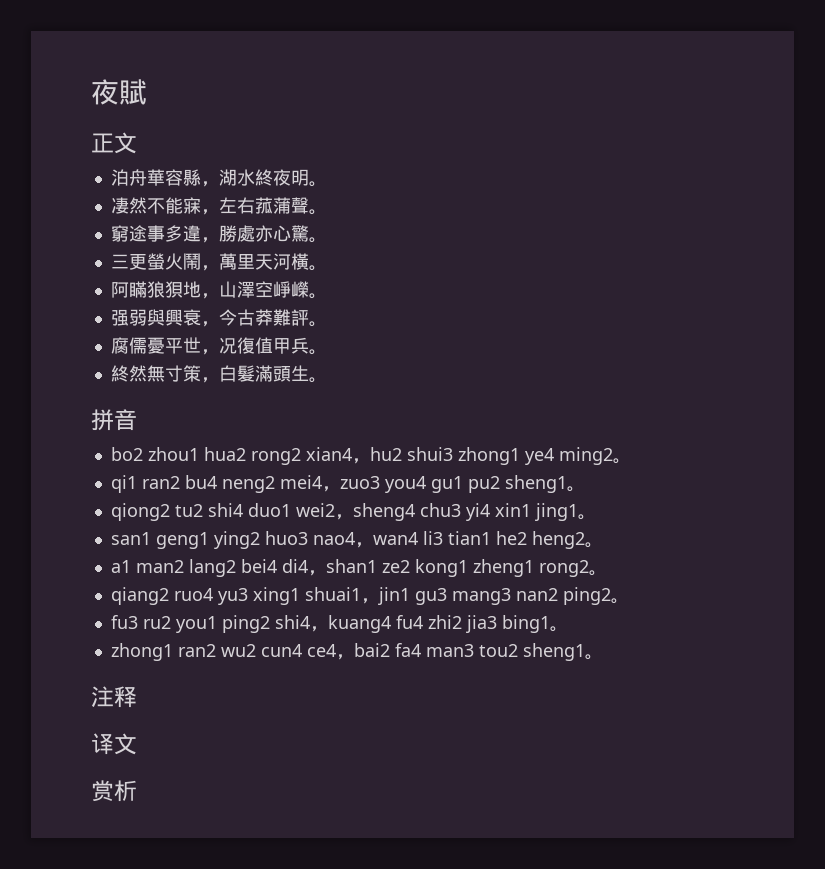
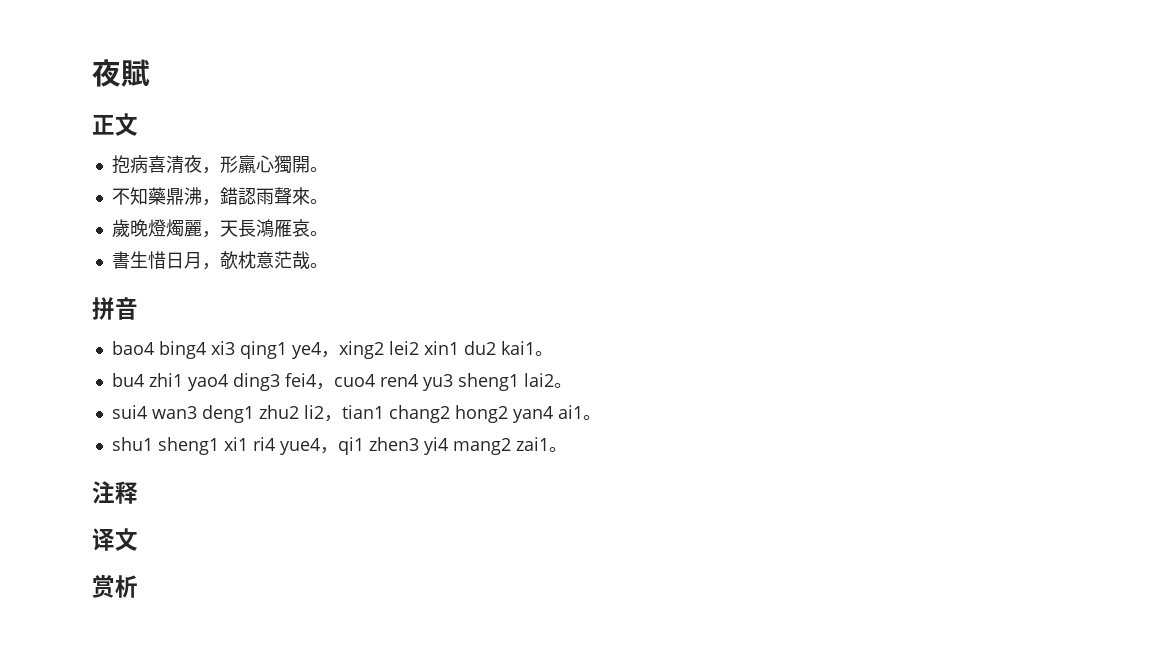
[110,169,327,187] [110,197,327,215] [110,225,327,243] [110,253,327,271] [110,281,327,299] [110,309,327,327] [110,337,327,355] [110,365,327,383] [91,409,137,431] [110,447,631,465] [110,475,585,493] [110,503,596,521] [110,531,603,549] [110,559,607,577] [110,587,629,605] [110,615,568,633] [110,643,585,661] 泊舟華容縣，湖水終夜明。 // 凄然不能寐，左右菰蒲聲。 // 窮途事多違，勝處亦心驚。 // 三更螢火鬧，萬里天河橫。 // 阿瞞狼狽地，山澤空崢嶸。 // 强弱與興衰，今古莽難評。 // 腐儒憂平世，况復值甲兵。 // 終然無寸策，白髮滿頭生。 // 拼音 // bo2 zhou1 hua2 rong2 xian4，hu2 shui3 zhong1 ye4 ming2。 // qi1 ran2 bu4 neng2 mei4，zuo3 you4 gu1 pu2 sheng1。 // qiong2 tu2 shi4 duo1 wei2，sheng4 chu3 yi4 xin1 jing1。 // san1 geng1 ying2 huo3 nao4，wan4 li3 tian1 he2 heng2。 // a1 man2 lang2 bei4 di4，shan1 ze2 kong1 zheng1 rong2。 // qiang2 ruo4 yu3 xing1 shuai1，jin1 gu3 mang3 nan2 ping2。 // fu3 ru2 you1 ping2 shi4，kuang4 fu4 zhi2 jia3 bing1。 // zhong1 ran2 wu2 cun4 ce4，bai2 fa4 man3 tou2 sheng1 -> [111,155,328,174] [111,187,328,206] [111,219,328,238] [111,251,328,270] [92,297,138,320] [111,341,553,359] [111,373,572,391] [111,405,601,423] [111,437,549,455] 抱病喜清夜，形羸心獨開。 // 不知藥鼎沸，錯認雨聲來。 // 歲晚燈燭麗，天長鴻雁哀。 // 書生惜日月，欹枕意茫哉。 // 拼音 // bao4 bing4 xi3 qing1 ye4，xing2 lei2 xin1 du2 kai1。 // bu4 zhi1 yao4 ding3 fei4，cuo4 ren4 yu3 sheng1 lai2。 // sui4 wan3 deng1 zhu2 li2，tian1 chang2 hong2 yan4 ai1。 // shu1 sheng1 xi1 ri4 yue4，qi1 zhen3 yi4 mang2 zai1

